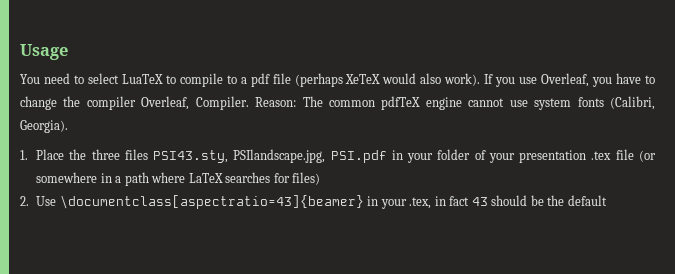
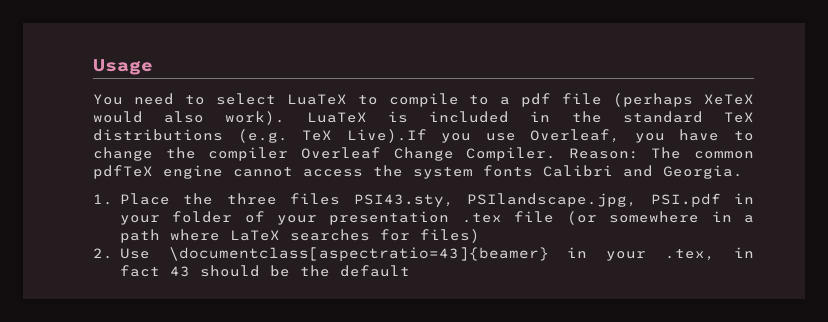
[484,74,494,84] If -> [306,111,754,123] [93,129,427,143] LuaTeX is included in the standard TeX distributions (e.g. TeX Live).If
[141,96,190,110] Overleaf, -> [300,147,454,161] Overleaf Change
[509,96,656,110] [20,120,68,133] use system fonts (Calibri, Georgia). -> [303,165,743,179] access the system fonts Calibri and Georgia.

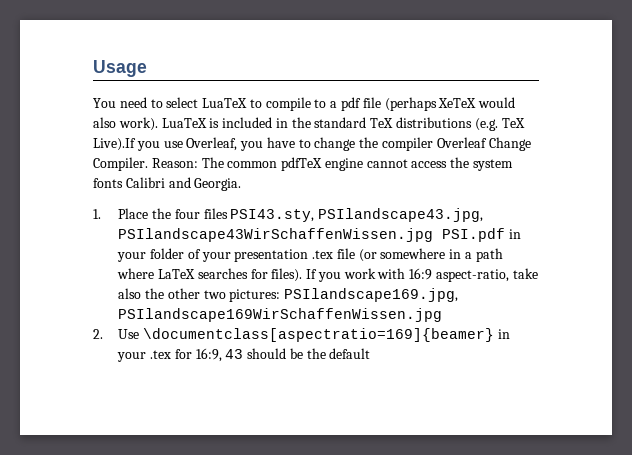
[226,193,277,205] three -> [174,209,200,219] four
[467,193,638,207] PSIlandscape.jpg, -> [318,208,484,222] [118,228,434,242] PSIlandscape43.jpg, PSIlandscape43WirSchaffenWissen.jpg
[419,229,480,243] files) -> [271,268,538,282] [118,288,459,302] [118,308,443,322] files). If you work with 16:9 aspect-ratio, take also the other two pictures: PSIlandscape169.jpg, PSIlandscape169WirSchaffenWissen.jpg
[168,247,755,262] [119,265,160,277] \documentclass[aspectratio=43]{beamer} in your .tex, in fact -> [143,328,510,342] [117,348,222,362] \documentclass[aspectratio=169]{beamer} in your .tex for 16:9,

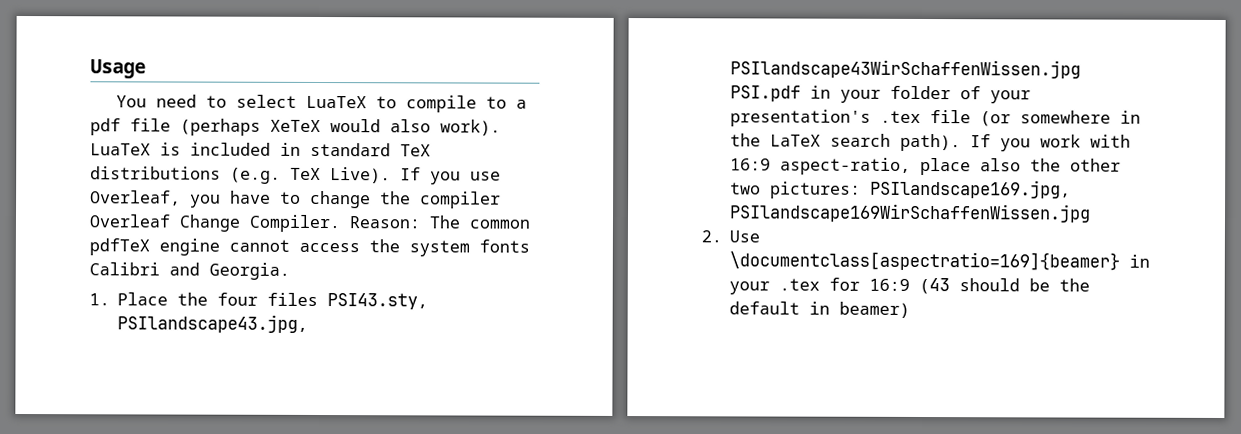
[291,117,311,128] the -> (301, 149) none
[93,138,136,151] Live).If -> [330,167,421,184] Live). If
[234,249,309,262] presentation -> [730,109,872,127] presentation's
[465,248,503,262] [117,268,303,282] a path where LaTeX searches for files). -> [730,133,962,152] the LaTeX search path).
[512,268,538,279] take -> [920,157,972,176] place
[195,348,244,362] 16:9, 43 -> [869,277,951,295] 16:9 (43
(371, 353) none -> [809,301,911,318] in beamer)

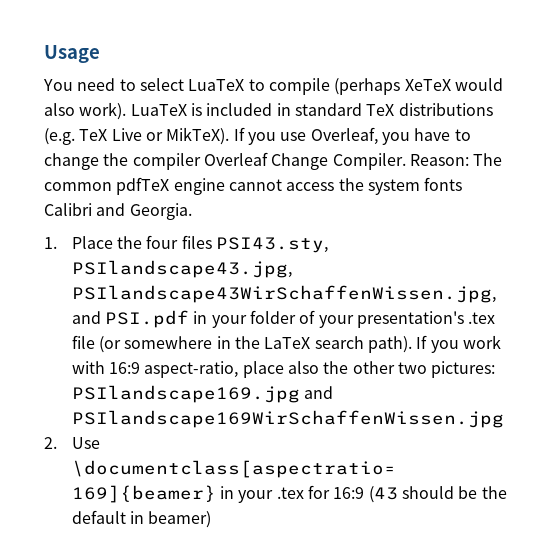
[485,96,527,109] [90,118,171,136] to a pdf file -> (330, 86) none
[330,167,391,184] Live). -> [111,127,230,145] Live or MikTeX).
[730,59,1082,79] PSIlandscape43WirSchaffenWissen.jpg -> [71,285,496,303] [71,311,101,324] PSIlandscape43WirSchaffenWissen.jpg, and
[870,179,1072,199] PSIlandscape169.jpg, -> [71,385,334,403] PSIlandscape169.jpg and

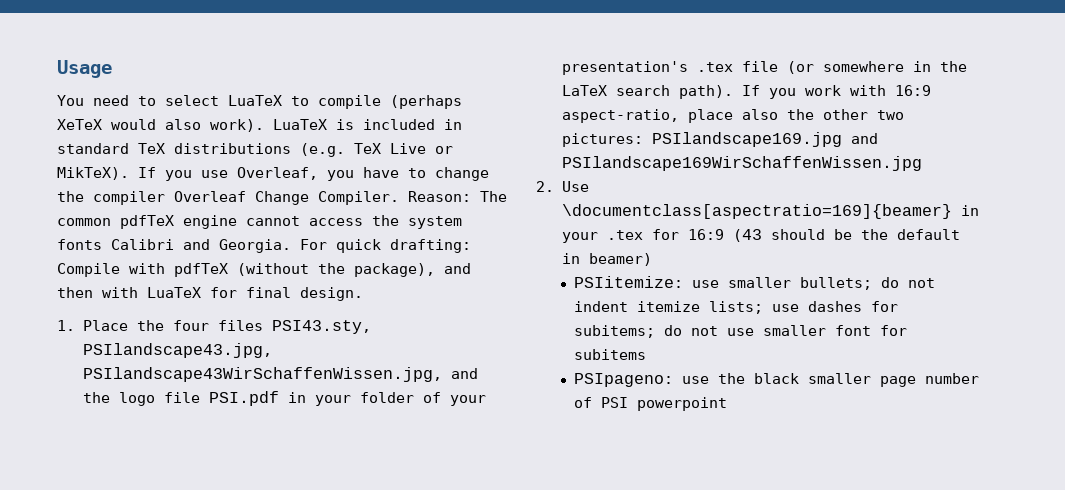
(192, 211) none -> [300,239,471,253] [57,263,471,277] [57,287,363,301] For quick drafting: Compile with pdfTeX (without the package), and then with LuaTeX for final design.
(101, 317) none -> [82,392,200,406] the logo file
(212, 519) none -> [574,276,936,290] [574,301,899,314] [574,325,908,338] [574,349,647,360] [574,373,980,387] [574,397,728,411] // PSIitemize: use smaller bullets; do not indent itemize lists; use dashes for subitems; do not use smaller font for subitems // PSIpageno: use the black smaller page number of PSI powerpoint

